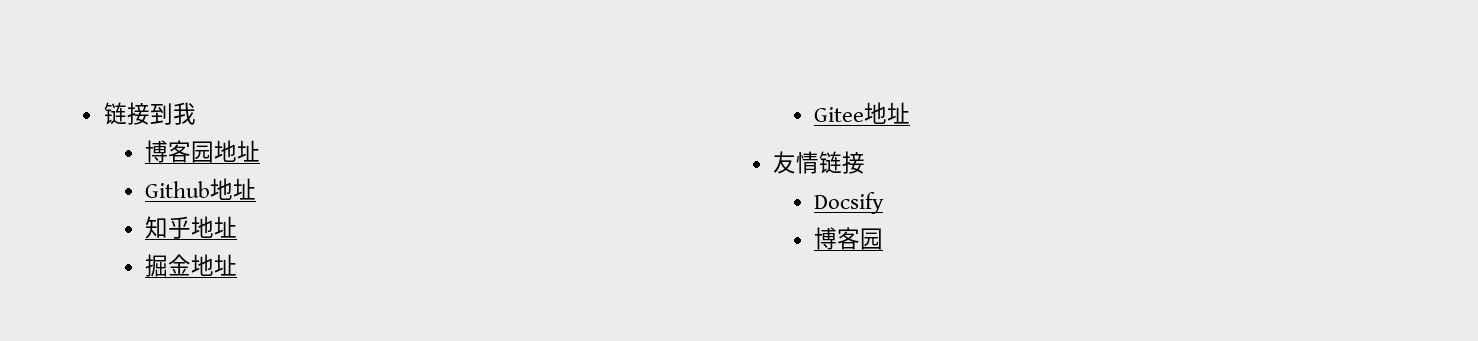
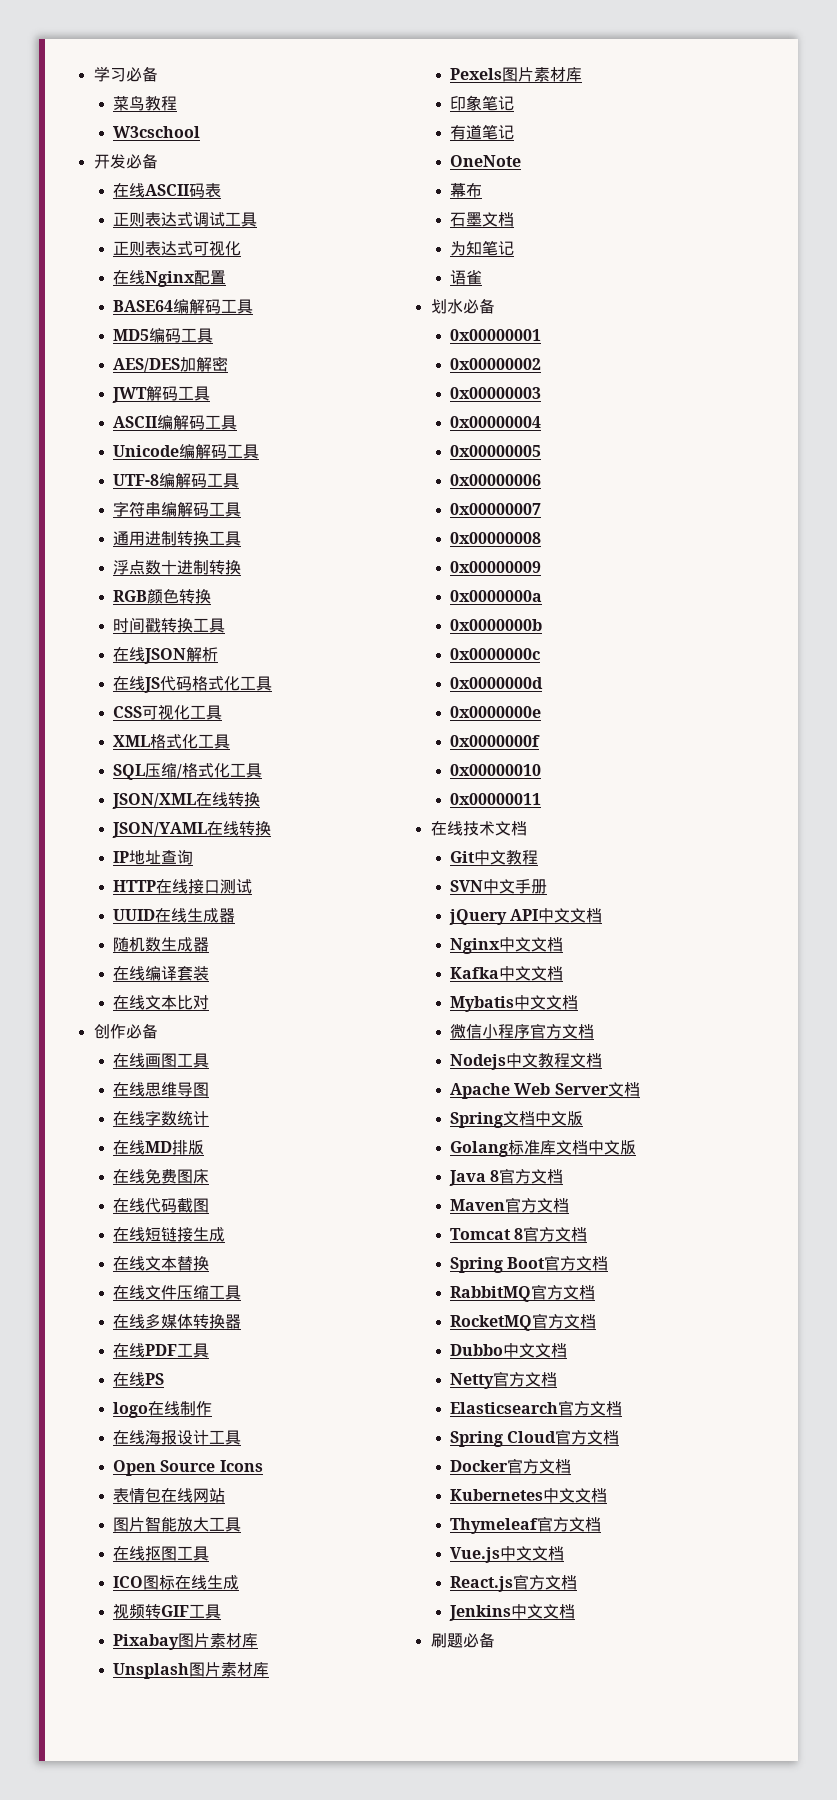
[103,102,196,125] [145,140,261,163] [145,178,257,200] [145,216,238,239] [145,254,238,277] [814,102,911,124] [772,151,865,174] [814,192,885,214] [814,227,884,250] 链接到我 // 博客园地址 // Github地址 // 知乎地址 // 掘金地址 // Gitee地址 // 友情链接 // Docsify // 博客园 -> [93,66,158,82] [113,95,178,111] [113,126,201,138] [93,153,158,169] [113,183,222,198] [113,212,258,227] [113,240,242,256] [113,270,227,287] [113,299,254,314] [113,328,214,343] [113,356,229,373] [112,386,211,403] [113,415,238,430] [113,444,260,459] [113,473,240,488] [113,501,242,517] [113,531,242,546] [113,560,242,575] [113,589,212,604] [113,617,226,633] [113,647,219,664] [113,676,273,693] [113,704,223,720] [113,734,231,749] [113,763,263,780] [112,792,261,809] [112,821,272,838] [113,849,194,865] [113,879,253,894] [113,908,236,923] [113,937,210,952] [113,966,210,981] [113,995,210,1010] [93,1023,158,1039] [113,1053,210,1068] [113,1082,210,1097] [113,1110,210,1126] [113,1140,205,1155] [113,1169,210,1184] [113,1198,210,1213] [113,1227,226,1242] [113,1256,210,1271] [113,1285,242,1300] [113,1313,242,1329] [113,1343,210,1358] [113,1372,165,1387] [113,1401,213,1418] [113,1430,242,1445] [113,1460,263,1476] [113,1487,226,1503] [113,1516,242,1532] [113,1546,210,1561] [113,1575,240,1590] [113,1603,222,1619] [113,1633,259,1650] [113,1662,270,1679] [450,67,583,82] [450,95,515,111] [450,124,515,140] [450,155,522,167] [450,182,483,198] [450,212,515,227] [450,240,515,256] [450,270,483,285] [430,298,495,314] [450,329,542,341] [450,358,542,370] [450,387,542,399] [450,416,542,428] [450,445,542,457] [450,474,542,486] [450,503,542,515] [450,532,542,544] [450,561,542,573] [450,590,543,602] [450,619,543,631] [450,648,541,660] [450,677,544,689] [450,706,542,718] [450,735,541,747] [450,764,542,776] [450,793,542,805] [430,821,527,836] [450,850,539,865] [450,879,548,894] [449,908,603,925] [450,937,564,954] [450,966,564,981] [450,995,579,1012] [450,1023,595,1039] [450,1053,603,1070] [450,1082,640,1099] [450,1111,584,1128] [450,1140,637,1157] [449,1168,564,1186] [450,1197,570,1213] [450,1226,588,1242] [450,1255,609,1273] [450,1284,596,1302] [450,1313,597,1331] [450,1343,568,1358] [450,1371,558,1389] [450,1400,623,1416] [450,1429,620,1447] [450,1458,572,1474] [450,1488,608,1503] [450,1516,602,1534] [450,1546,565,1563] [450,1574,578,1592] [449,1604,576,1621] [430,1632,495,1648] 学习必备 // 菜鸟教程 // W3cschool // 开发必备 // 在线ASCII码表 // 正则表达式调试工具 // 正则表达式可视化 // 在线Nginx配置 // BASE64编解码工具 // MD5编码工具 // AES/DES加解密 // JWT解码工具 // ASCII编解码工具 // Unicode编解码工具 // UTF-8编解码工具 // 字符串编解码工具 // 通用进制转换工具 // 浮点数十进制转换 // RGB颜色转换 // 时间戳转换工具 // 在线JSON解析 // 在线JS代码格式化工具 // CSS可视化工具 // XML格式化工具 // SQL压缩/格式化工具 // JSON/XML在线转换 // JSON/YAML在线转换 // IP地址查询 // HTTP在线接口测试 // UUID在线生成器 // 随机数生成器 // 在线编译套装 // 在线文本比对 // 创作必备 // 在线画图工具 // 在线思维导图 // 在线字数统计 // 在线MD排版 // 在线免费图床 // 在线代码截图 // 在线短链接生成 // 在线文本替换 // 在线文件压缩工具 // 在线多媒体转换器 // 在线PDF工具 // 在线PS // logo在线制作 // 在线海报设计工具 // Open Source Icons // 表情包在线网站 // 图片智能放大工具 // 在线抠图工具 // ICO图标在线生成 // 视频转GIF工具 // Pixabay图片素材库 // Unsplash图片素材库 // Pexels图片素材库 // 印象笔记 // 有道笔记 // OneNote // 幕布 // 石墨文档 // 为知笔记 // 语雀 // 划水必备 // 0x00000001 // 0x00000002 // 0x00000003 // 0x00000004 // 0x00000005 // 0x00000006 // 0x00000007 // 0x00000008 // 0x00000009 // 0x0000000a // 0x0000000b // 0x0000000c // 0x0000000d // 0x0000000e // 0x0000000f // 0x00000010 // 0x00000011 // 在线技术文档 // Git中文教程 // SVN中文手册 // jQuery API中文文档 // Nginx中文文档 // Kafka中文文档 // Mybatis中文文档 // 微信小程序官方文档 // Nodejs中文教程文档 // Apache Web Server文档 // Spring文档中文版 // Golang标准库文档中文版 // Java 8官方文档 // Maven官方文档 // Tomcat 8官方文档 // Spring Boot官方文档 // RabbitMQ官方文档 // RocketMQ官方文档 // Dubbo中文文档 // Netty官方文档 // Elasticsearch官方文档 // Spring Cloud官方文档 // Docker官方文档 // Kubernetes中文文档 // Thymeleaf官方文档 // Vue.js中文文档 // React.js官方文档 // Jenkins中文文档 // 刷题必备

